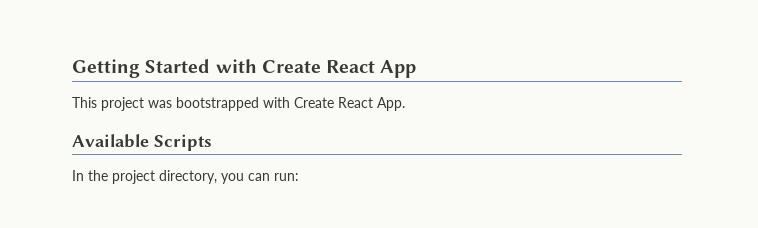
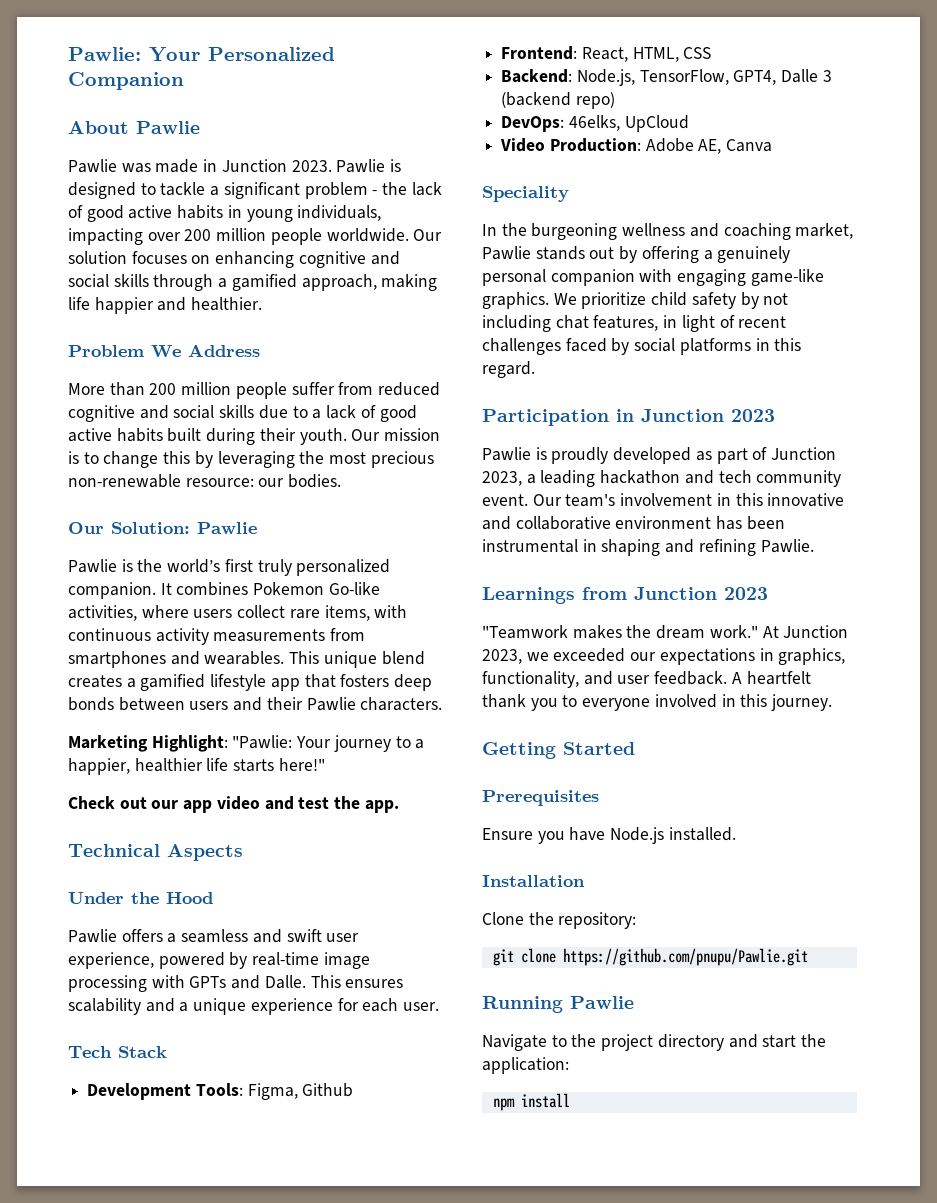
[72,59,417,78] [72,97,405,111] [72,134,212,151] [72,170,299,184] Getting Started with Create React App // This project was bootstrapped with Create React App. // Available Scripts // In the project directory, you can run: -> [68,47,335,62] [68,72,184,90] [68,121,200,134] [68,159,402,173] [68,182,442,199] [68,205,382,222] [68,228,443,245] [68,251,400,268] [68,274,438,291] [68,297,263,314] [68,344,260,358] [68,382,441,399] [68,405,417,422] [68,428,441,445] [68,451,434,468] [68,474,342,488] [68,522,257,534] [68,559,391,576] [68,582,380,599] [68,605,408,621] [68,628,366,645] [68,651,425,668] [68,674,433,691] [68,697,443,711] [68,735,425,752] [68,758,325,775] [68,796,399,813] [68,844,243,861] [68,892,213,904] [68,929,360,943] [68,952,370,969] [68,975,404,992] [68,998,440,1015] [68,1046,167,1058] [87,1083,354,1100] [501,46,712,62] [501,69,832,86] [501,92,615,109] [501,115,689,132] [500,138,773,154] [482,186,569,202] [482,223,854,240] [482,246,791,263] [482,269,824,286] [482,292,789,309] [482,315,787,332] [482,338,802,355] [482,361,535,378] [482,409,775,426] [482,447,837,464] [482,470,842,487] [482,493,845,507] [482,516,785,530] [482,539,814,556] [482,587,768,604] [482,625,849,639] [482,648,846,665] [482,671,811,688] [482,694,833,711] [482,742,635,759] [482,790,599,806] [482,827,736,844] [482,875,585,887] [482,912,637,929] [492,948,808,966] [482,996,634,1013] [482,1034,827,1051] [482,1057,569,1074] [492,1093,570,1111] Pawlie: Your Personalized Companion // About Pawlie // Pawlie was made in Junction 2023. Pawlie is designed to tackle a significant problem - the lack of good active habits in young individuals, impacting over 200 million people worldwide. Our solution focuses on enhancing cognitive and social skills through a gamified approach, making life happier and healthier. // Problem We Address // More than 200 million people suffer from reduced cognitive and social skills due to a lack of good active habits built during their youth. Our mission is to change this by leveraging the most precious non-renewable resource: our bodies. // Our Solution: Pawlie // Pawlie is the world’s first truly personalized companion. It combines Pokemon Go-like activities, where users collect rare items, with continuous activity measurements from smartphones and wearables. This unique blend creates a gamified lifestyle app that fosters deep bonds between users and their Pawlie characters. // Marketing Highlight: "Pawlie: Your journey to a happier, healthier life starts here!" // Check out our app video and test the app. // Technical Aspects // Under the Hood // Pawlie offers a seamless and swift user experience, powered by real-time image processing with GPTs and Dalle. This ensures scalability and a unique experience for each user. // Tech Stack // Development Tools: Figma, Github // Frontend: React, HTML, CSS // Backend: Node.js, TensorFlow, GPT4, Dalle 3 (backend repo) // DevOps: 46elks, UpCloud // Video Production: Adobe AE, Canva // Speciality // In the burgeoning wellness and coaching market, Pawlie stands out by offering a genuinely personal companion with engaging game-like graphics. We prioritize child safety by not including chat features, in light of recent challenges faced by social platforms in this regard. // Participation in Junction 2023 // Pawlie is proudly developed as part of Junction 2023, a leading hackathon and tech community event. Our team's involvement in this innovative and collaborative environment has been instrumental in shaping and refining Pawlie. // Learnings from Junction 2023 // "Teamwork makes the dream work." At Junction 2023, we exceeded our expectations in graphics, functionality, and user feedback. A heartfelt thank you to everyone involved in this journey. // Getting Started // Prerequisites // Ensure you have Node.js installed. // Installation // Clone the repository: // git clone https://github.com/pnupu/Pawlie.git // Running Pawlie // Navigate to the project directory and start the application: // npm install

